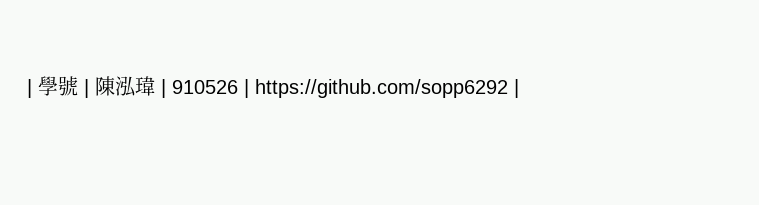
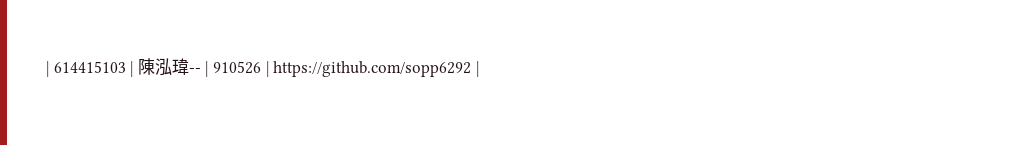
[27,76,78,98] | 學號 -> [46,61,126,77] | 614415103
(155, 86) none -> [188,68,201,73] --

